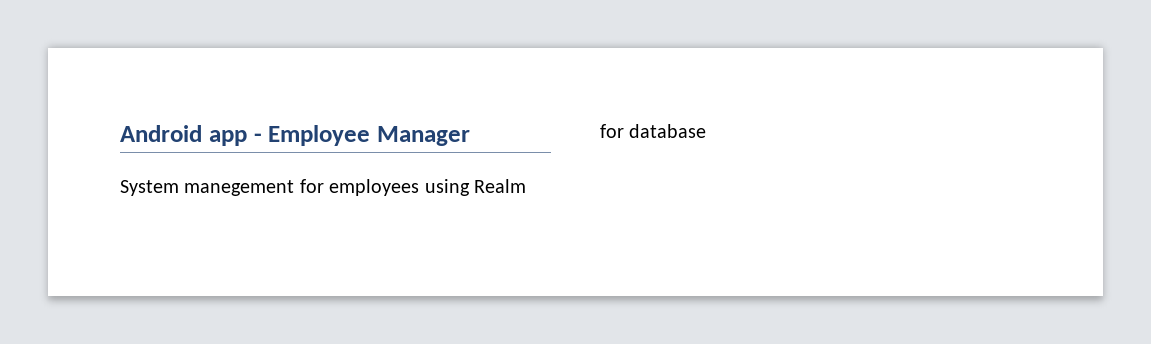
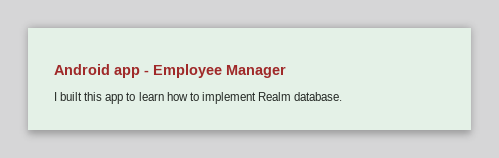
[120,179,526,196] [600,124,707,138] System manegement for employees using Realm for database -> [54,92,343,104] I built this app to learn how to implement Realm database.

